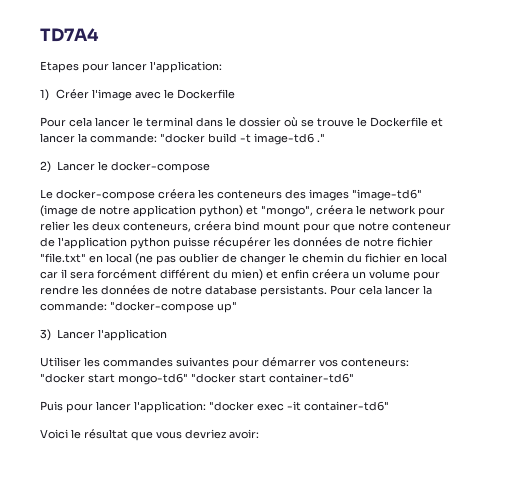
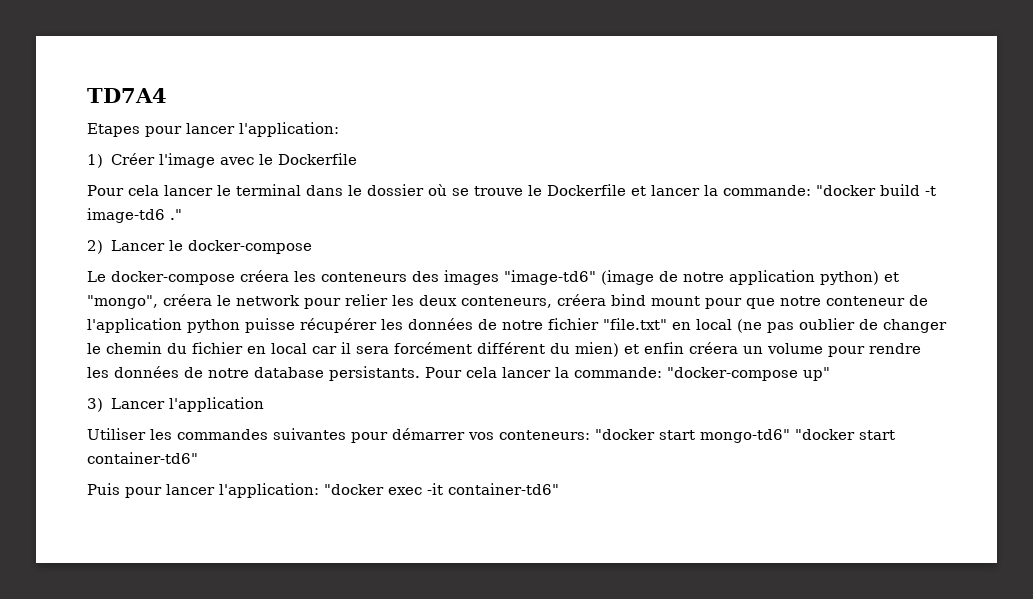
[40,429,259,441] // Voici le résultat que vous devriez avoir: -> (559, 489) none

